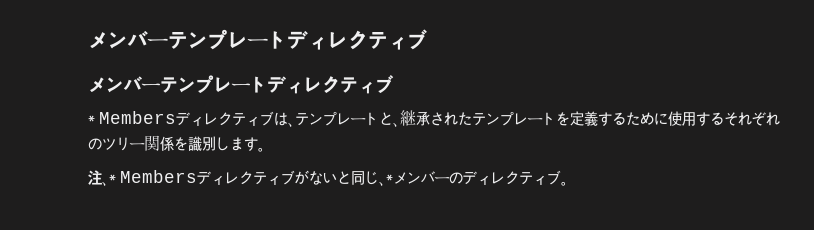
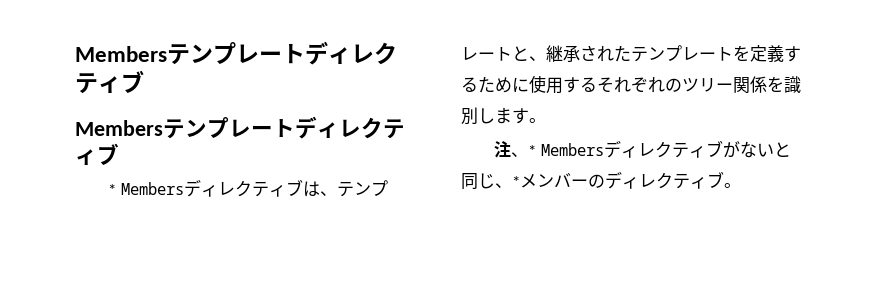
[88,29,428,50] [88,76,160,93] メンバーテンプレートディレクティブ // メンバー -> [75,41,397,65] [75,70,144,94] [75,120,163,136] Membersテンプレートディレクティブ // Members

